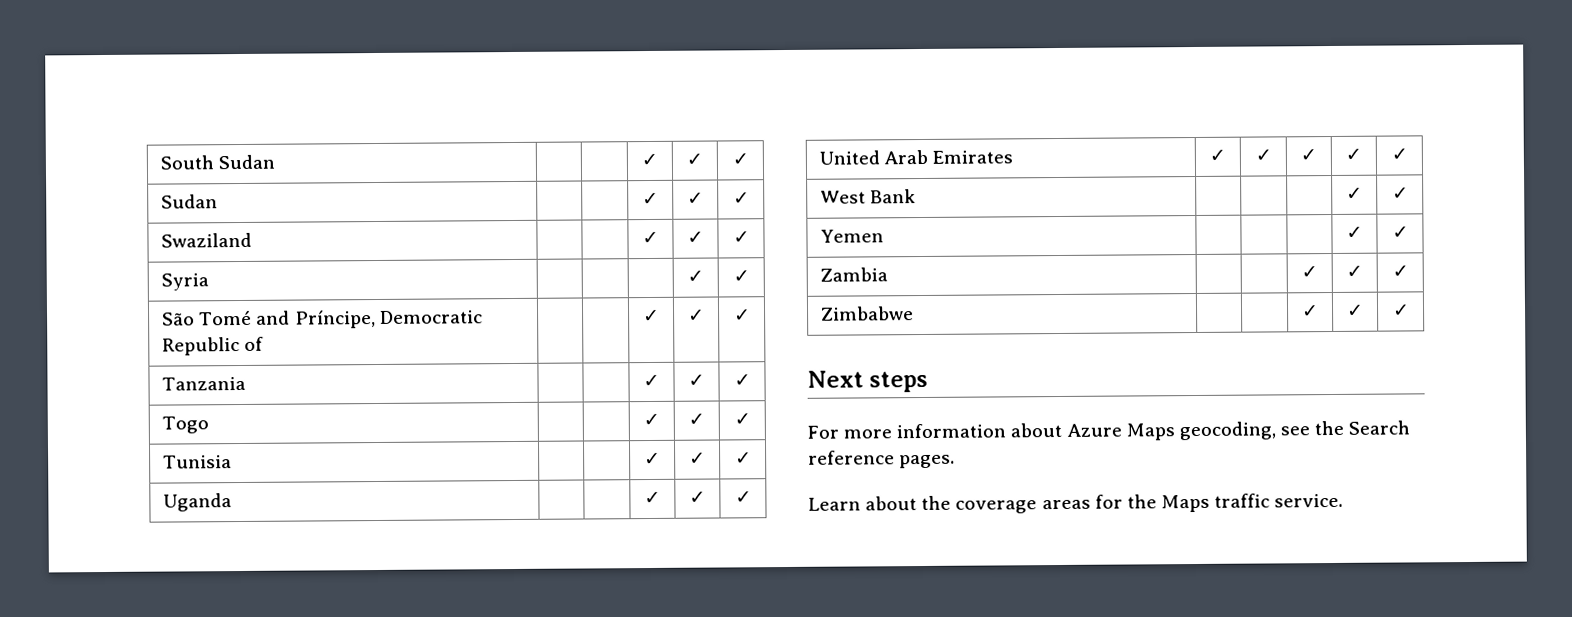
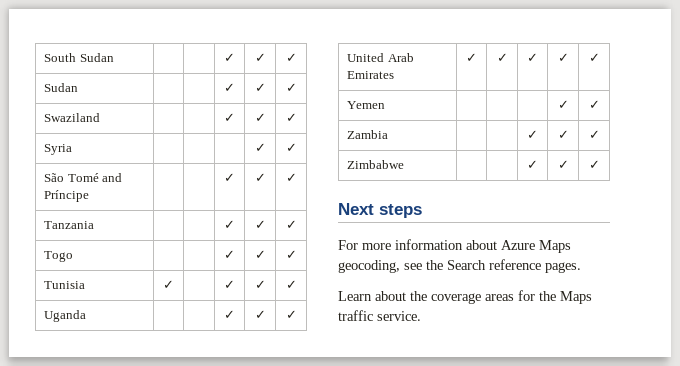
[294,310,483,329] [162,336,265,356] Príncipe, Democratic Republic of -> [44,190,90,202] Príncipe
(233, 462) none -> [163,280,174,289] ✓
[820,189,917,204] [1346,187,1363,200] [1391,187,1409,200] // West Bank | | | | ✓ | ✓ -> (600, 57) none

